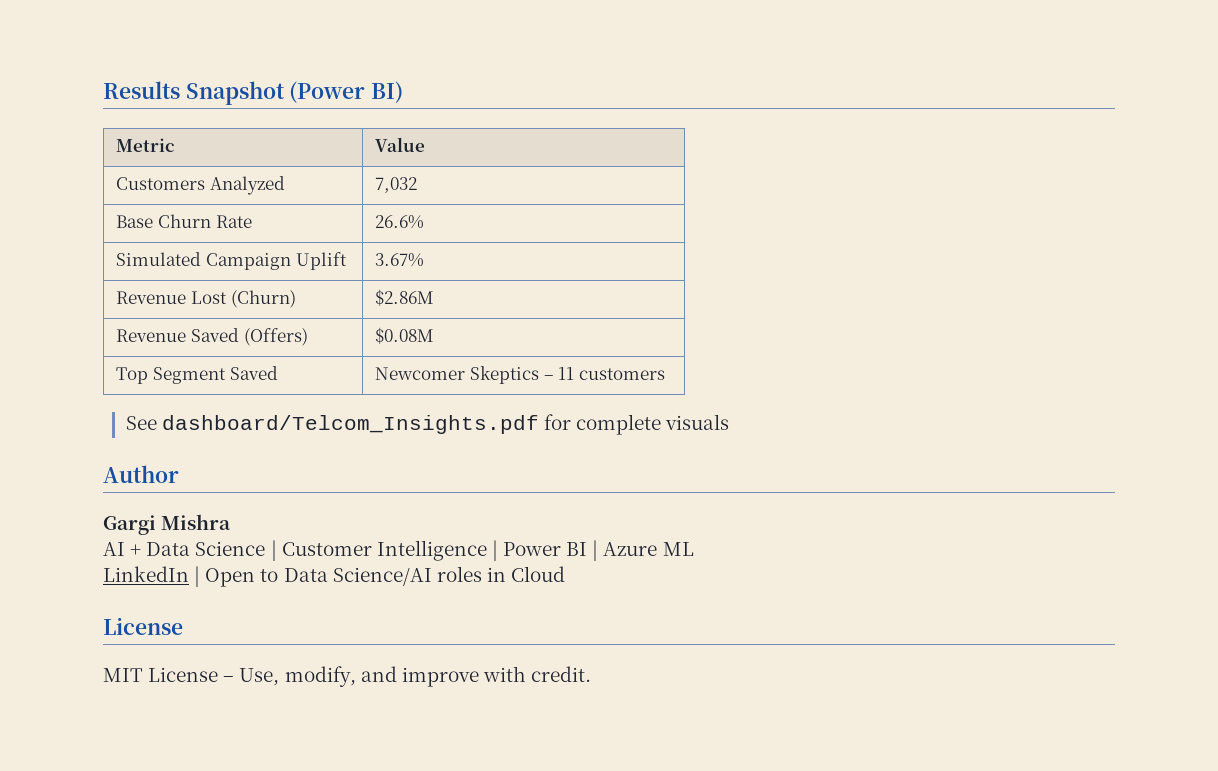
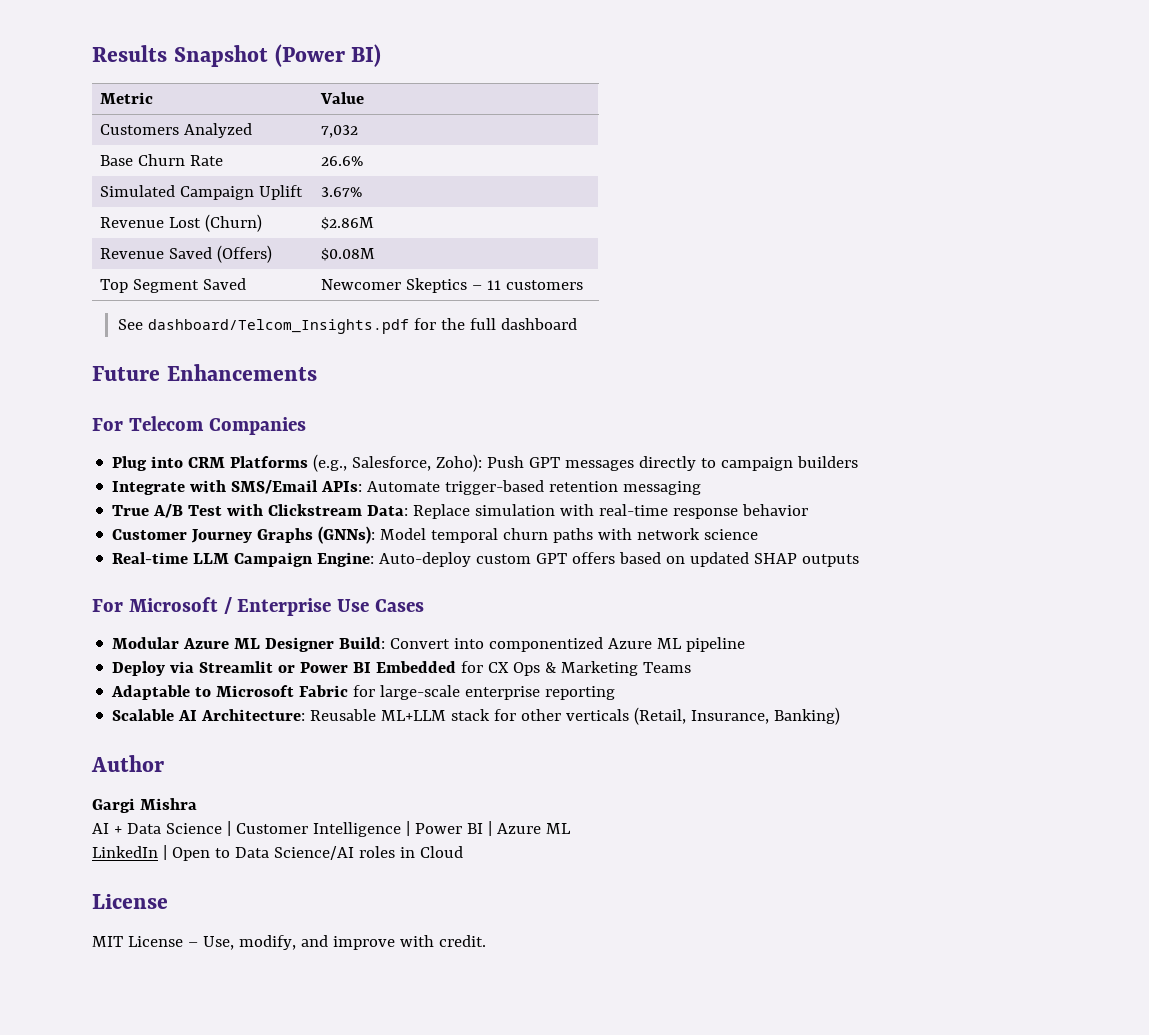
[576,414,730,435] complete visuals -> [441,318,578,330] [92,364,317,381] [92,416,306,435] [112,454,859,472] [112,480,702,495] [112,504,809,519] [112,526,759,544] [112,552,860,567] [92,597,425,616] [112,637,746,652] [112,661,692,676] [111,685,616,700] [112,707,841,725] the full dashboard // Future Enhancements // For Telecom Companies // Plug into CRM Platforms (e.g., Salesforce, Zoho): Push GPT messages directly to campaign builders // Integrate with SMS/Email APIs: Automate trigger-based retention messaging // True A/B Test with Clickstream Data: Replace simulation with real-time response behavior // Customer Journey Graphs (GNNs): Model temporal churn paths with network science // Real-time LLM Campaign Engine: Auto-deploy custom GPT offers based on updated SHAP outputs // For Microsoft / Enterprise Use Cases // Modular Azure ML Designer Build: Convert into componentized Azure ML pipeline // Deploy via Streamlit or Power BI Embedded for CX Ops & Marketing Teams // Adaptable to Microsoft Fabric for large-scale enterprise reporting // Scalable AI Architecture: Reusable ML+LLM stack for other verticals (Retail, Insurance, Banking)

